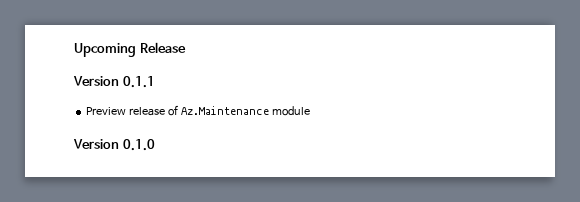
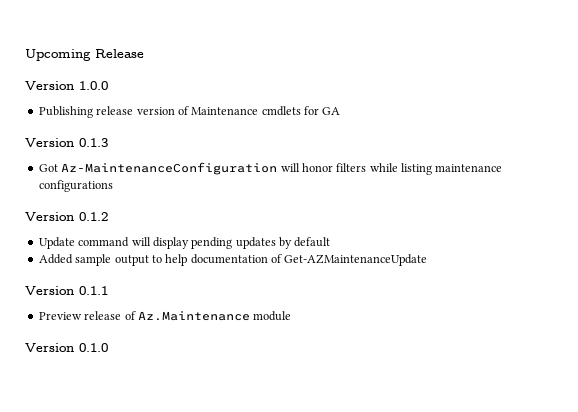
(186, 47) none -> [25,81,108,90] [38,106,341,118] [25,138,108,147] [38,162,503,175] [38,180,113,192] [25,212,108,221] [38,237,331,249] [38,254,428,266] // Version 1.0.0 // Publishing release version of Maintenance cmdlets for GA // Version 0.1.3 // Got Az-MaintenanceConfiguration will honor filters while listing maintenance configurations // Version 0.1.2 // Update command will display pending updates by default // Added sample output to help documentation of Get-AZMaintenanceUpdate

